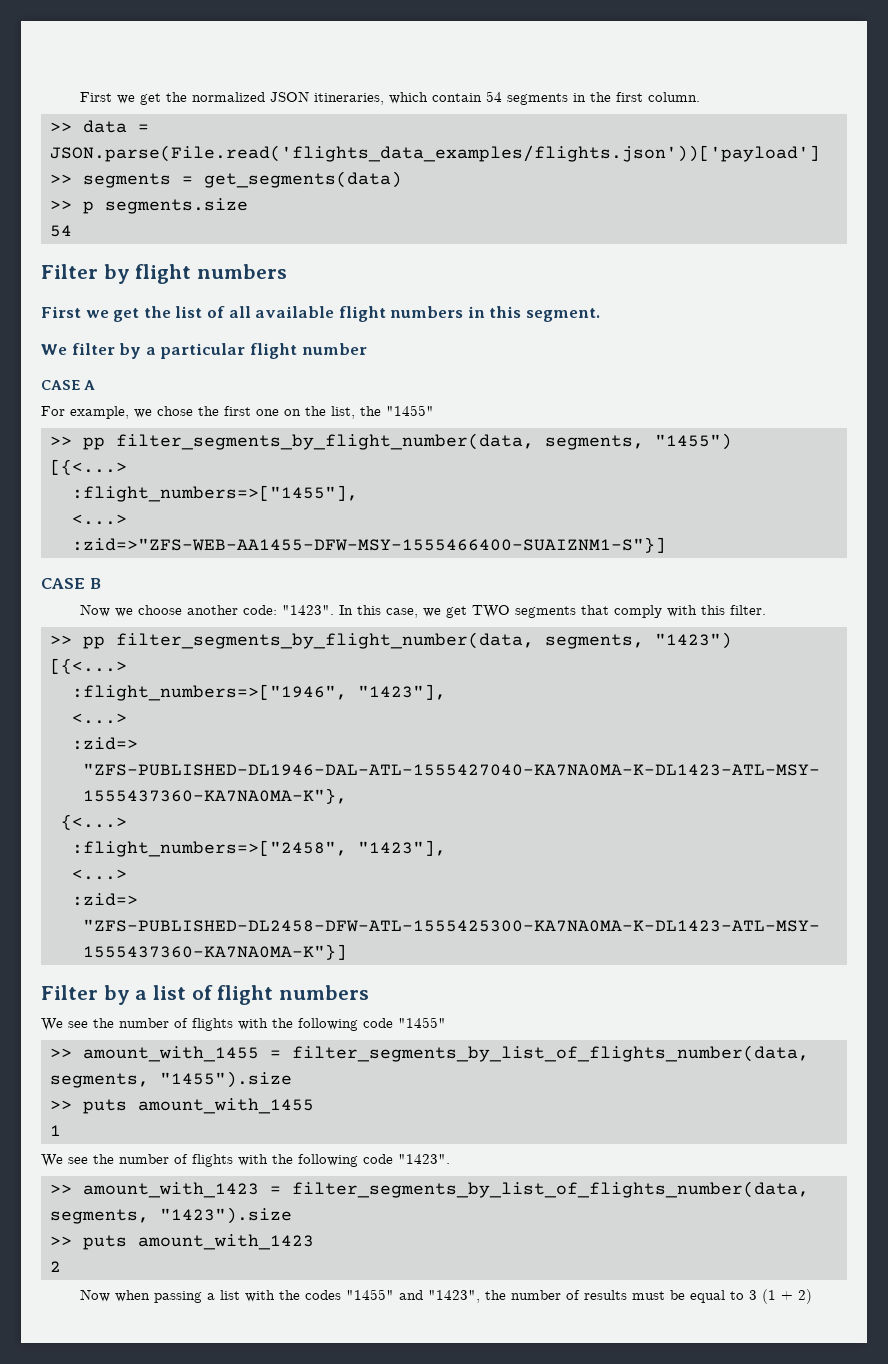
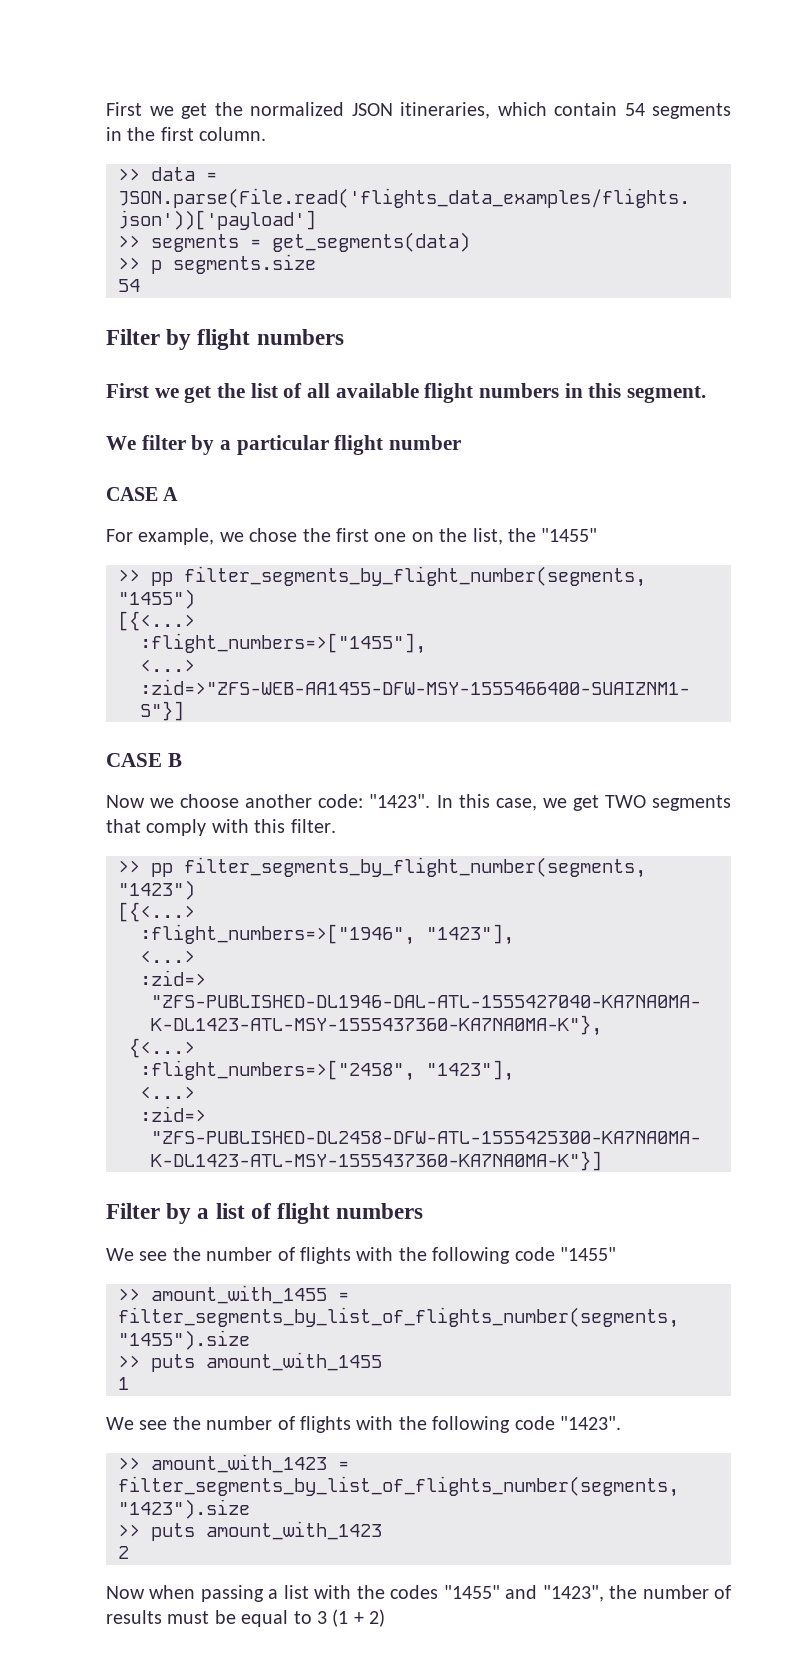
[116,433,644,450] filter_segments_by_flight_number(data, segments, -> [184,566,646,587] filter_segments_by_flight_number(segments,
[116,632,644,649] filter_segments_by_flight_number(data, segments, -> [184,857,646,878] filter_segments_by_flight_number(segments,
[292,1045,809,1062] [50,1073,149,1088] filter_segments_by_list_of_flights_number(data, segments, -> [118,1307,679,1328] filter_segments_by_list_of_flights_number(segments,
[292,1181,809,1198] [50,1209,149,1224] filter_segments_by_list_of_flights_number(data, segments, -> [118,1476,679,1497] filter_segments_by_list_of_flights_number(segments,

